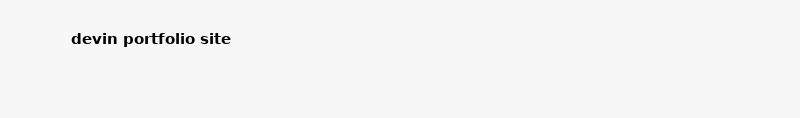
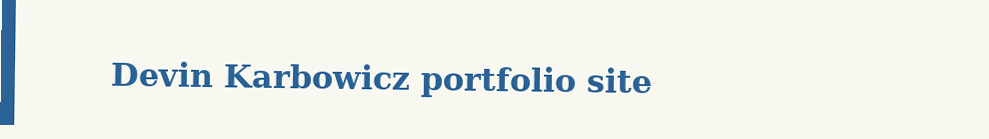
[71,33,118,44] devin -> [110,60,411,90] Devin Karbowicz

